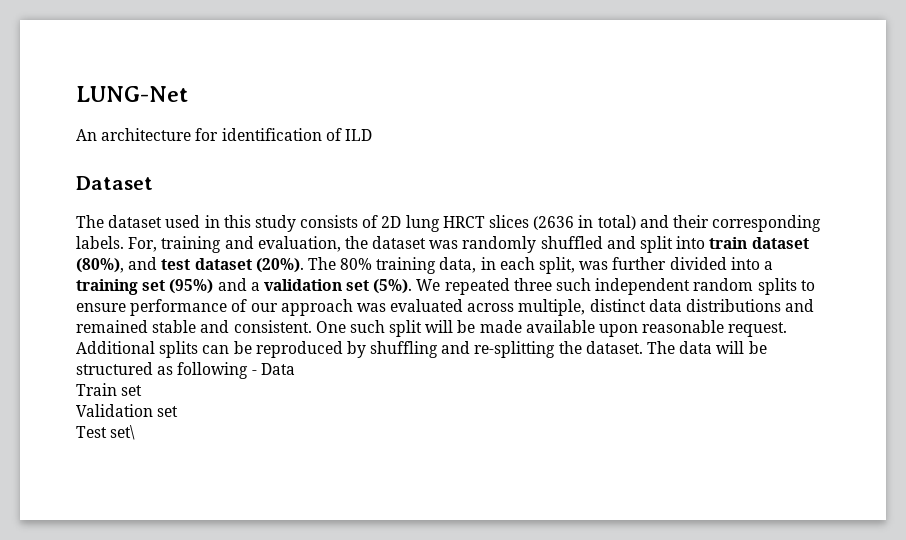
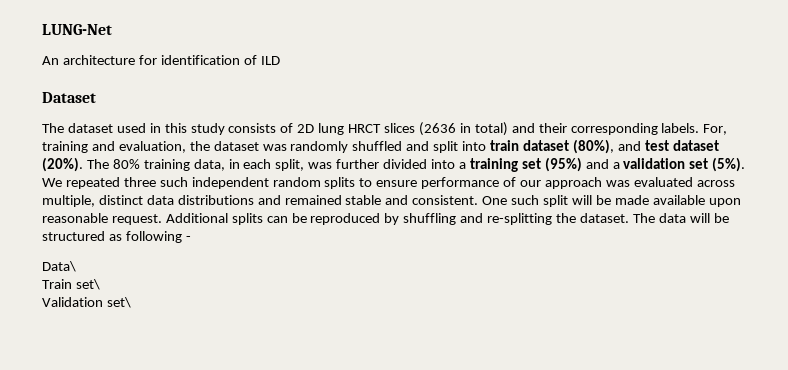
[260,363,295,375] Data -> [42,261,76,272] // Data\
[121,385,143,396] set -> [75,279,100,290] set\
[157,406,179,417] [76,426,107,438] set // Test -> (103, 302) none

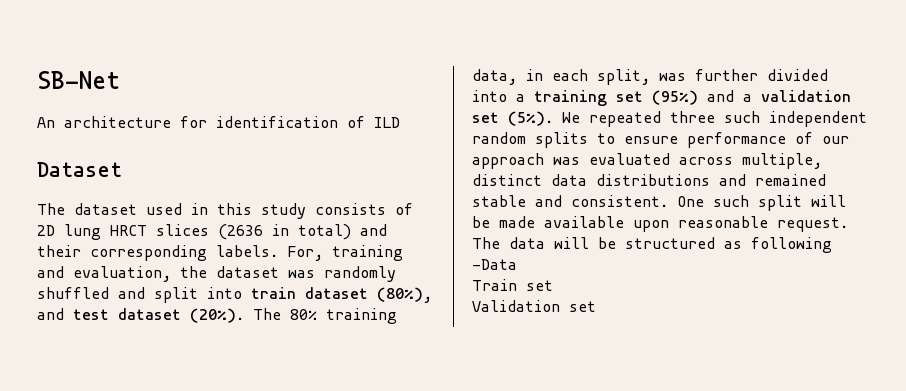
[42,24,112,35] LUNG-Net -> [37,71,121,89] SB-Net
[165,213,629,225] Additional splits can be reproduced by shuffling and re-splitting the dataset. -> (848, 224) none
[185,236,191,241] [42,261,76,272] - // Data\ -> [472,259,517,270] -Data
[75,279,100,290] set\ -> [526,280,553,291] set
[106,297,131,308] set\ -> [569,301,596,312] set

